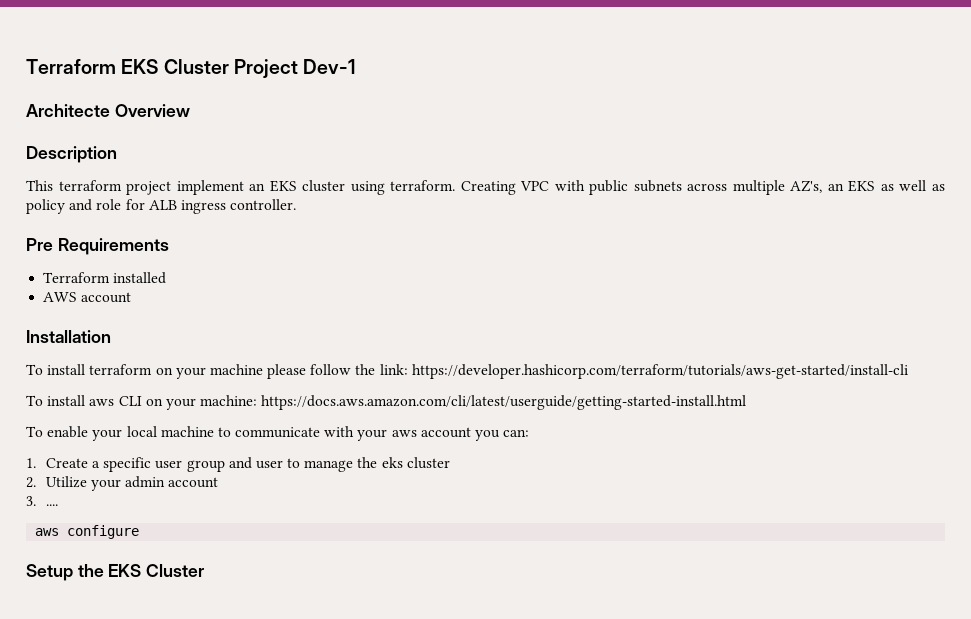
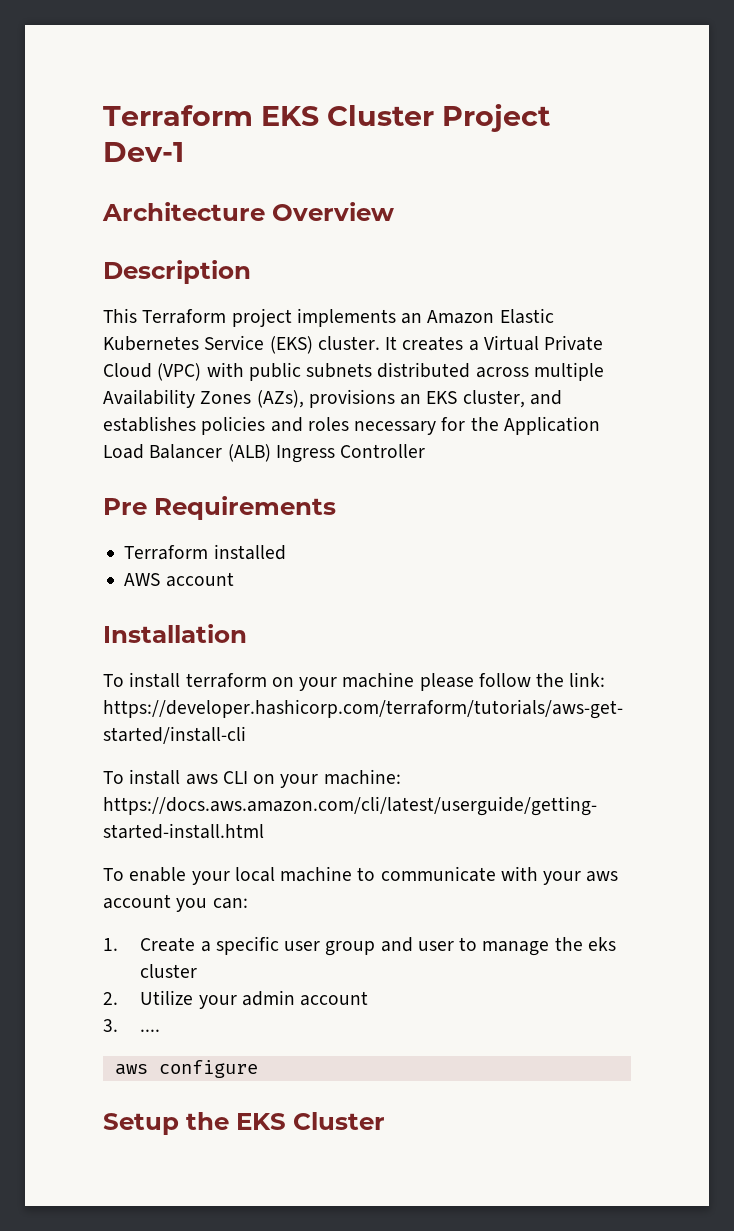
[26,104,110,117] Architecte -> [102,202,265,221] Architecture
[58,180,550,195] terraform project implement an EKS cluster using terraform. Creating VPC -> [142,308,554,327] [103,335,604,354] [103,363,202,381] Terraform project implements an Amazon Elastic Kubernetes Service (EKS) cluster. It creates a Virtual Private Cloud (VPC)
(682, 186) none -> [377,362,471,378] distributed
[790,180,945,193] [26,199,297,214] AZ's, an EKS as well as policy and role for ALB ingress controller. -> [103,389,562,408] [103,416,600,435] [103,444,426,463] Availability Zones (AZs), provisions an EKS cluster, and establishes policies and roles necessary for the Application Load Balancer (ALB) Ingress Controller

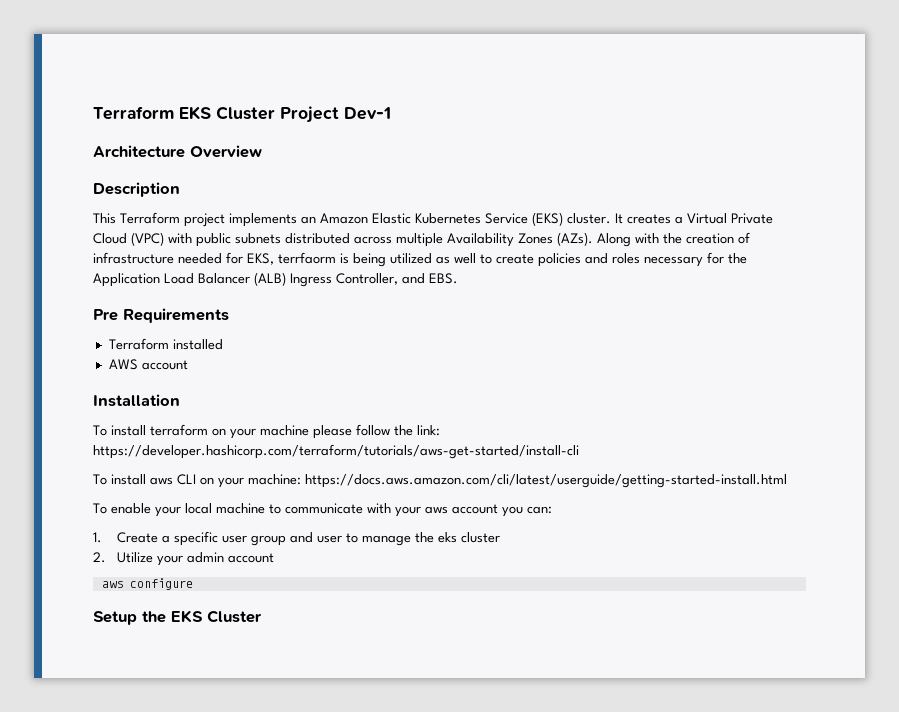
[256,389,562,408] [103,416,196,432] (AZs), provisions an EKS cluster, and establishes -> [557,232,750,247] [93,252,534,267] (AZs). Along with the creation of infrastructure needed for EKS, terrfaorm is being utilized as well to create
[340,444,426,458] Controller -> [336,273,458,285] Controller, and EBS.
[103,1019,161,1032] // 3. .... -> (274, 558) none

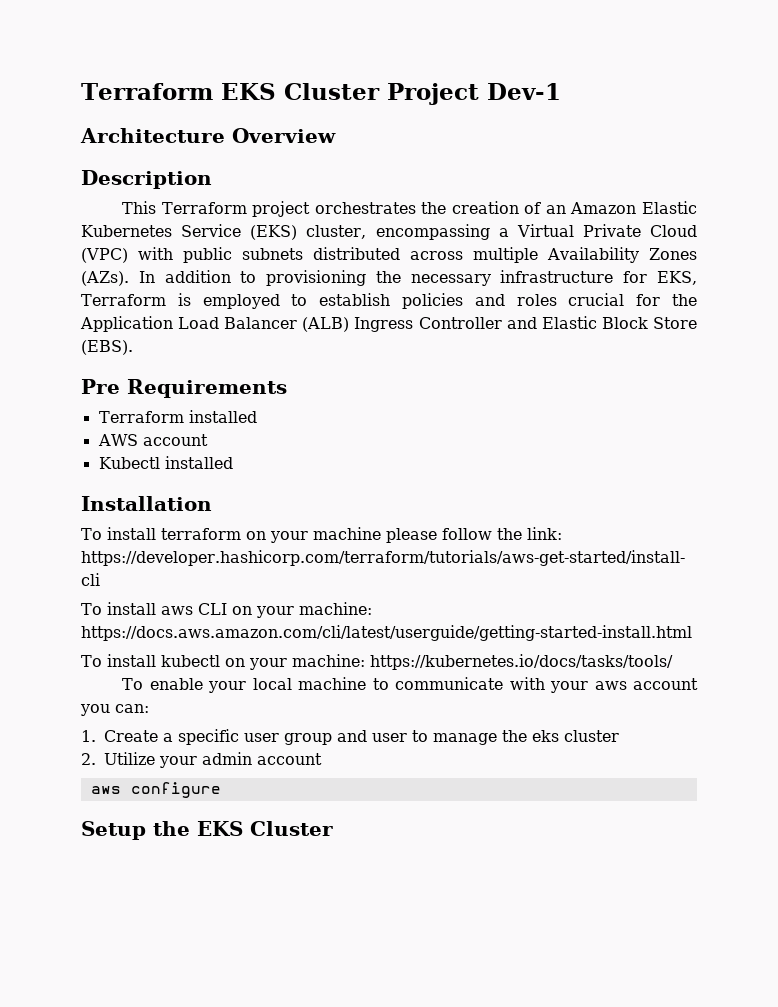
[229,213,297,227] implements -> [314,201,542,214] orchestrates the creation of
[567,213,671,224] cluster. It creates -> [306,224,490,240] cluster, encompassing
[597,232,750,247] [93,252,534,267] Along with the creation of infrastructure needed for EKS, terrfaorm is being utilized as well to create -> [138,270,697,286] [81,293,391,309] In addition to provisioning the necessary infrastructure for EKS, Terraform is employed to establish
[644,256,703,267] necessary -> [568,293,625,306] crucial
[336,273,458,285] Controller, and EBS. -> [418,316,697,329] [81,340,133,355] Controller and Elastic Block Store (EBS).
(188, 365) none -> [98,456,233,469] // Kubectl installed
(787, 481) none -> [81,654,673,670] // To install kubectl on your machine: https://kubernetes.io/docs/tasks/tools/

